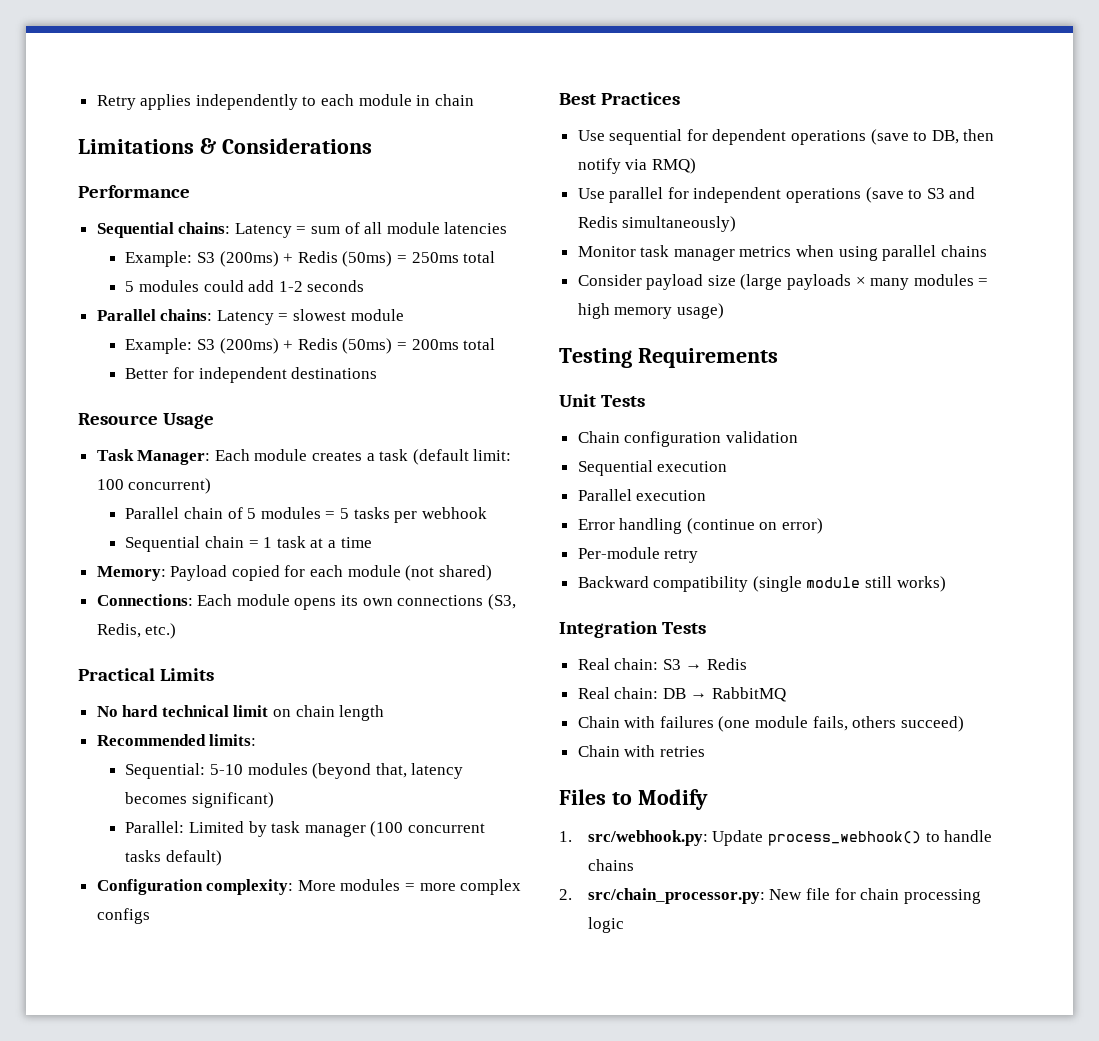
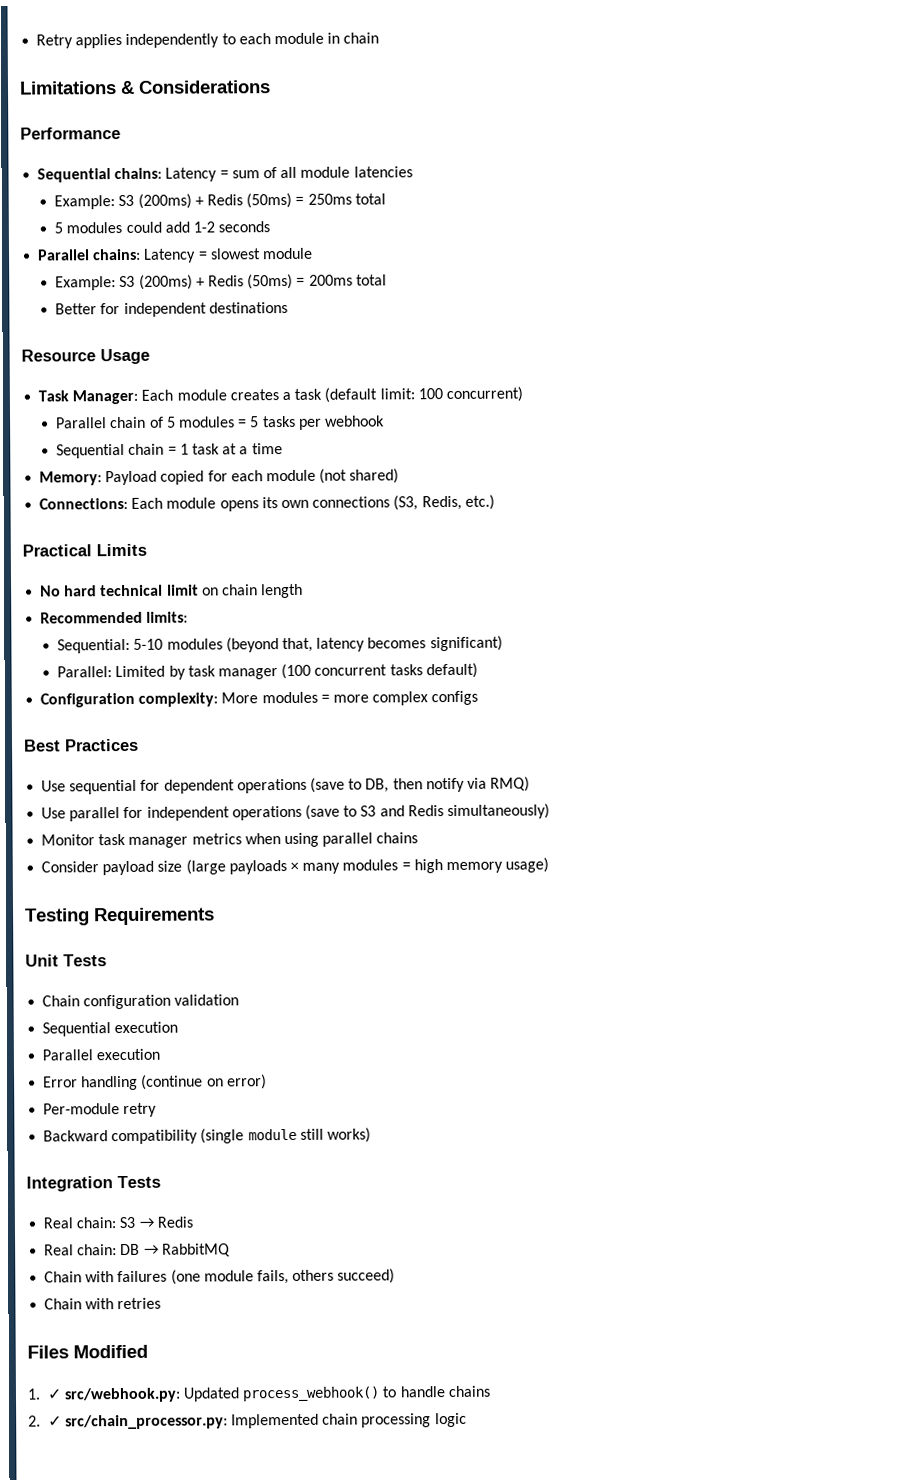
[611,789,708,810] to Modify -> [73,1344,148,1359] Modified
[587,830,764,846] src/webhook.py: Update -> [46,1387,241,1403] ✓ src/webhook.py: Updated
[587,888,856,904] src/chain_processor.py: New file for -> [47,1413,320,1430] ✓ src/chain_processor.py: Implemented

